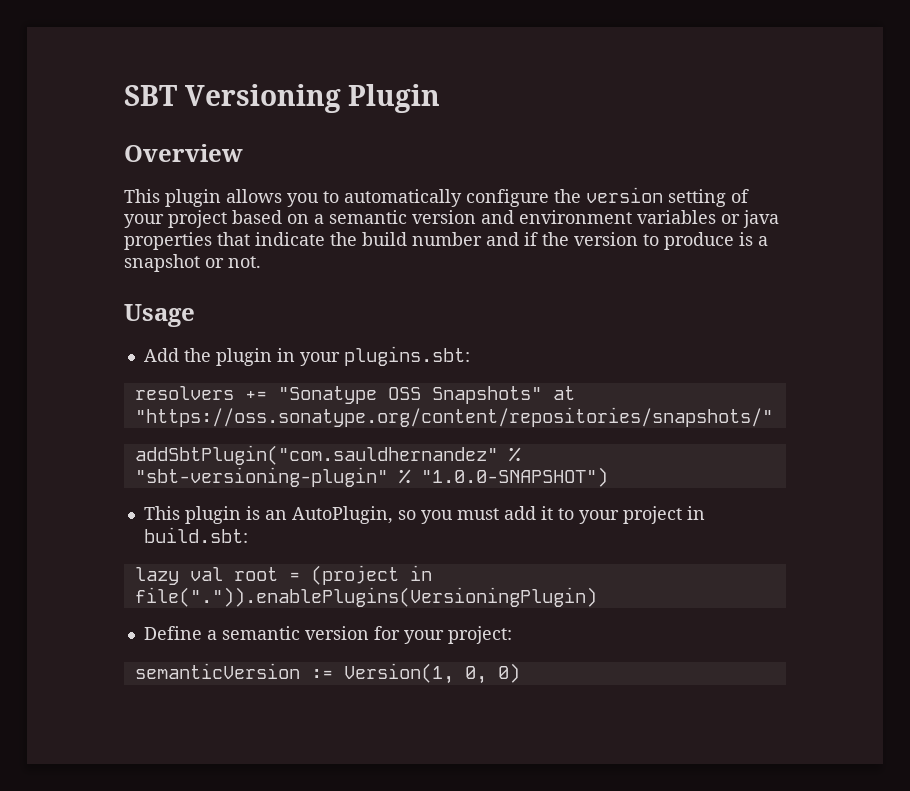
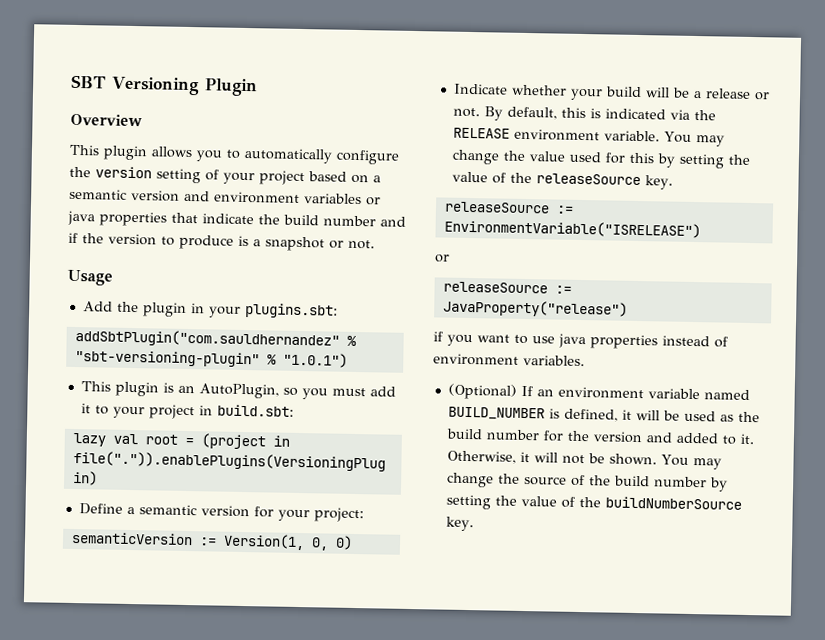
[134,386,575,404] [134,407,773,427] // resolvers += "Sonatype OSS Snapshots" at "https://oss.sonatype.org/content/repositories/snapshots/" -> (338, 311) none
[420,467,608,487] "1.0.0-SNAPSHOT") -> [282,352,348,368] "1.0.1")
(520, 673) none -> [453,83,770,101] [452,106,716,121] [452,127,725,147] [451,149,750,169] [451,171,673,190] [443,201,574,214] [443,219,701,239] [435,254,450,263] [442,281,572,294] [442,299,628,318] [433,331,728,350] [433,353,585,367] [447,383,750,401] [447,406,760,423] [445,428,755,445] [446,450,722,470] [446,472,728,492] [445,494,742,510] [445,516,474,532] // Indicate whether your build will be a release or not. By default, this is indicated via the RELEASE environment variable. You may change the value used for this by setting the value of the releaseSource key. // releaseSource := EnvironmentVariable("ISRELEASE") // or // releaseSource := JavaProperty("release") // if you want to use java properties instead of environment variables. // (Optional) If an environment variable named BUILD_NUMBER is defined, it will be used as the build number for the version and added to it. Otherwise, it will not be shown. You may change the source of the build number by setting the value of the buildNumberSource key.

